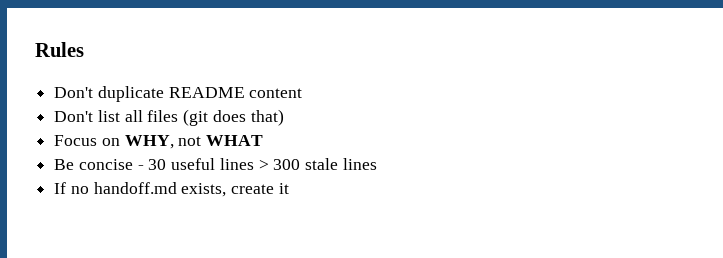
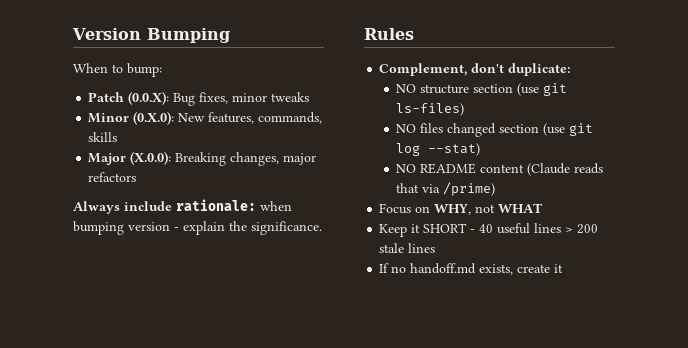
[35,42,84,57] [54,86,303,102] [54,109,284,126] Rules // Don't duplicate README content // Don't list all files (git does that) -> [72,28,230,43] [73,63,162,77] [88,91,310,106] [88,111,323,125] [88,132,118,142] [88,151,317,166] [88,172,137,182] [73,199,292,214] [73,221,322,235] [364,28,414,40] [379,63,572,76] [396,83,568,96] [396,103,465,116] [396,123,594,137] [396,143,481,156] [396,163,604,176] [396,182,496,196] Version Bumping // When to bump: // Patch (0.0.X): Bug fixes, minor tweaks // Minor (0.X.0): New features, commands, skills // Major (X.0.0): Breaking changes, major refactors // Always include rationale: when bumping version - explain the significance. // Rules // Complement, don't duplicate: // NO structure section (use git ls-files) // NO files changed section (use git log --stat) // NO README content (Claude reads that via /prime)
[54,159,167,170] Be concise - 30 -> [379,223,494,237] Keep it SHORT - 40
[273,159,301,170] 300 -> [577,224,599,234] 200

